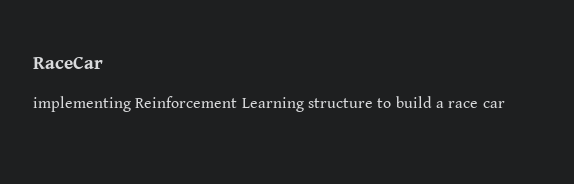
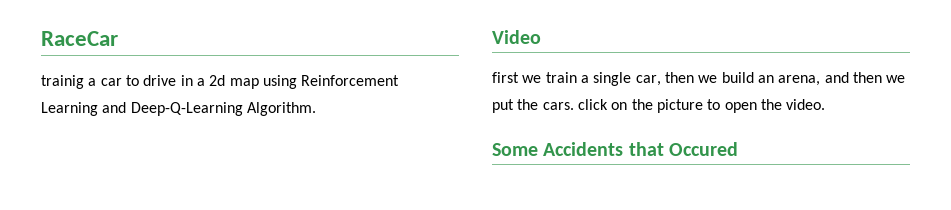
[33,96,505,112] implementing Reinforcement Learning structure to build a race car -> [41,75,400,89] [41,102,316,116] [492,30,541,44] [492,72,906,86] [492,99,826,113] [492,142,739,156] trainig a car to drive in a 2d map using Reinforcement Learning and Deep-Q-Learning Algorithm. // Video // first we train a single car, then we build an arena, and then we put the cars. click on the picture to open the video. // Some Accidents that Occured

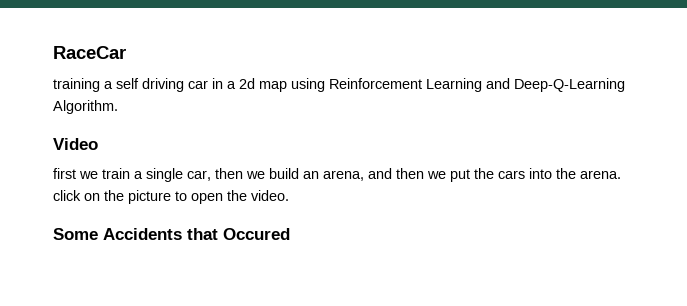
[41,75,177,89] trainig a car to drive -> [53,78,208,92] training a self driving car
[542,102,574,110] cars. -> [498,168,621,179] cars into the arena.

